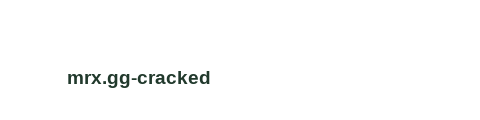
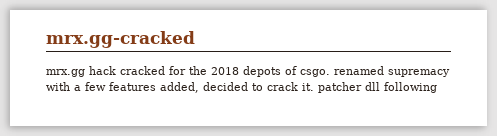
(211, 79) none -> [46,66,450,77] [46,82,437,93] // mrx.gg hack cracked for the 2018 depots of csgo. renamed supremacy with a few features added, decided to crack it. patcher dll following

